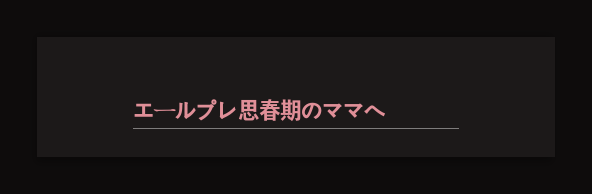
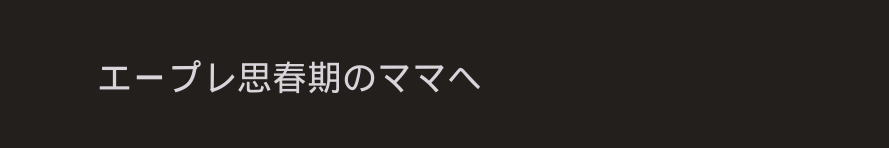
[175,101,196,119] ル -> (167, 82) none

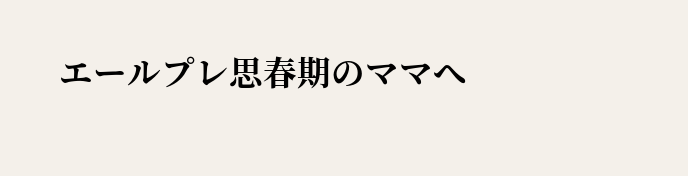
(167, 82) none -> [127,61,161,86] ル

